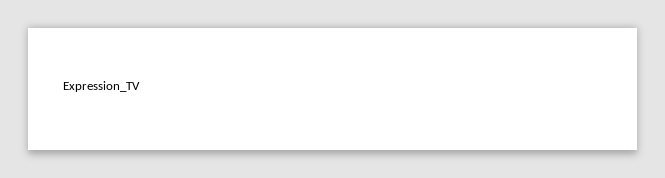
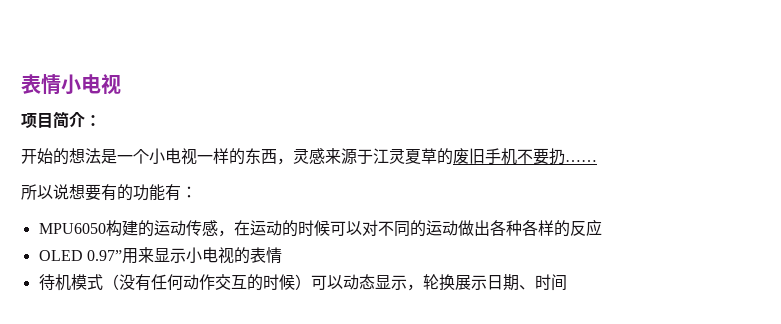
[63,81,140,92] Expression_TV -> [21,74,121,95] [21,111,101,129] [21,148,597,165] [21,184,197,201] [38,219,602,237] [38,247,282,264] [38,274,567,291] 表情小电视 // 项目简介： // 开始的想法是一个小电视一样的东西，灵感来源于江灵夏草的废旧手机不要扔…… // 所以说想要有的功能有： // MPU6050构建的运动传感，在运动的时候可以对不同的运动做出各种各样的反应 // OLED 0.97”用来显示小电视的表情 // 待机模式（没有任何动作交互的时候）可以动态显示，轮换展示日期、时间

